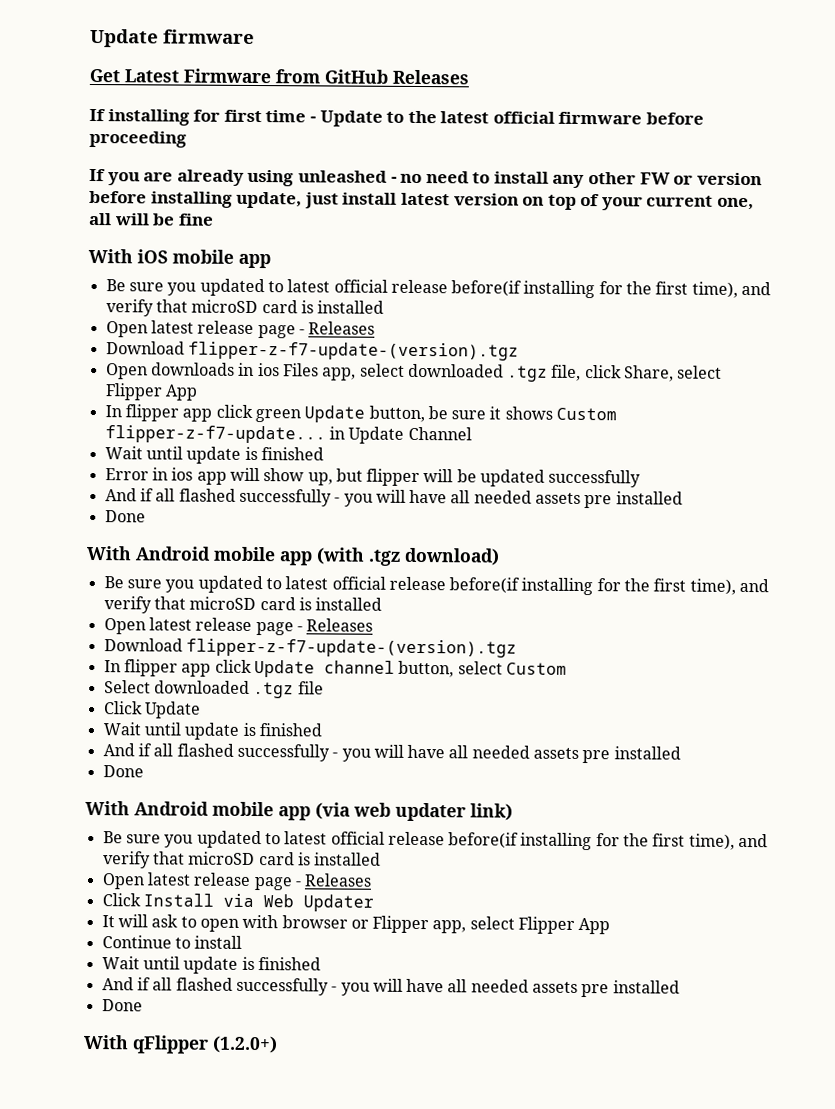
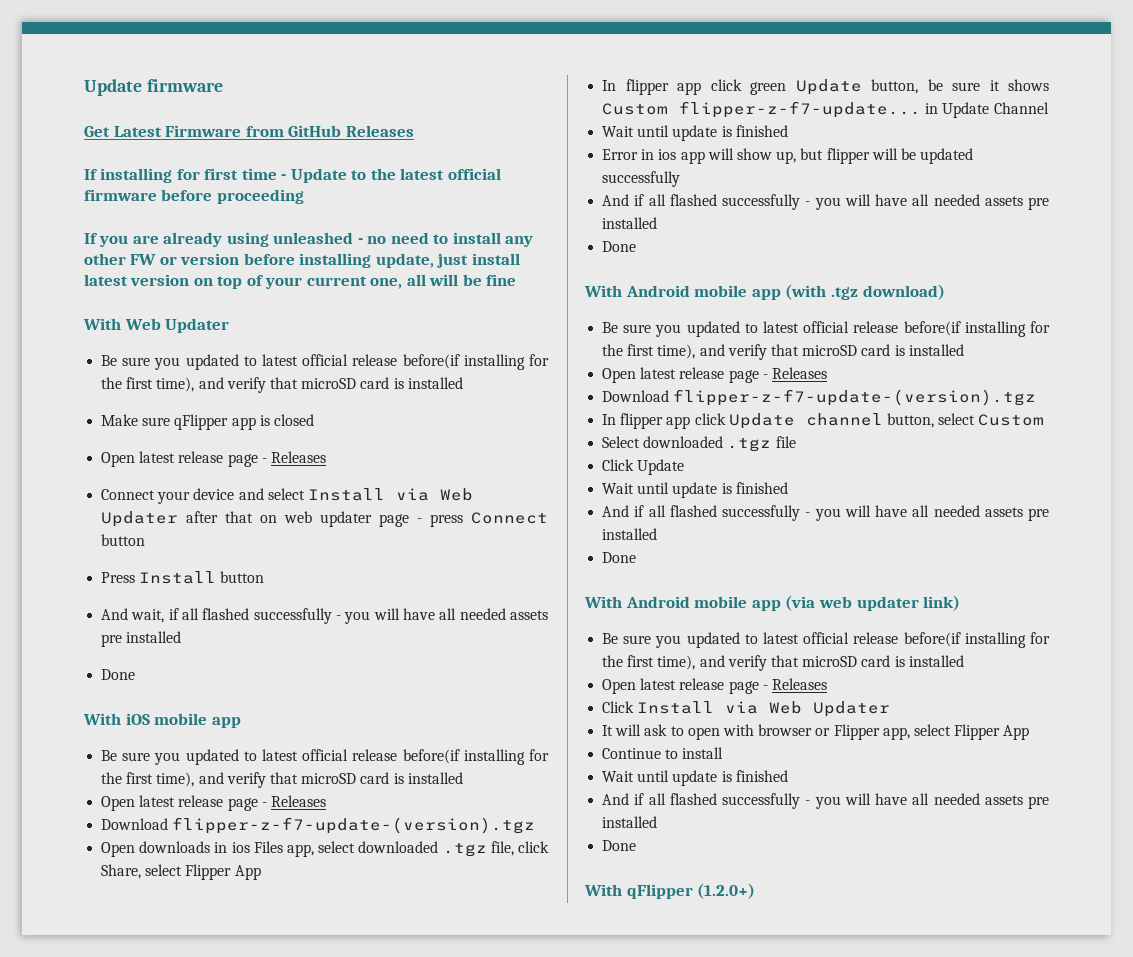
(214, 219) none -> [83,318,230,333] [101,354,549,370] [101,377,463,393] [101,414,314,430] [101,451,326,467] [101,488,473,504] [101,511,548,527] [101,534,146,546] [101,571,265,584] [101,608,548,624] [101,631,182,647] [101,669,136,680] // With Web Updater // Be sure you updated to latest official release before(if installing for the first time), and verify that microSD card is installed // Make sure qFlipper app is closed // Open latest release page - Releases // Connect your device and select Install via Web Updater after that on web updater page - press Connect button // Press Install button // And wait, if all flashed successfully - you will have all needed assets pre installed // Done

